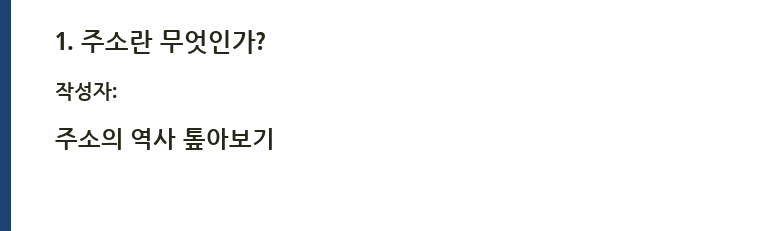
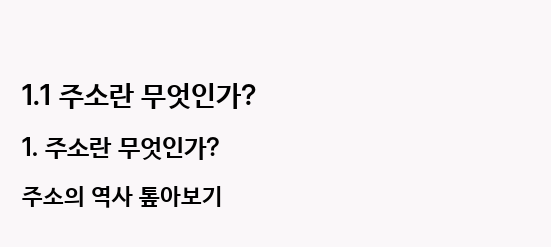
(55, 41) none -> [22,83,257,109] 1.1 주소란 무엇인가? //
[55,82,117,101] // 작성자: -> (220, 148) none

